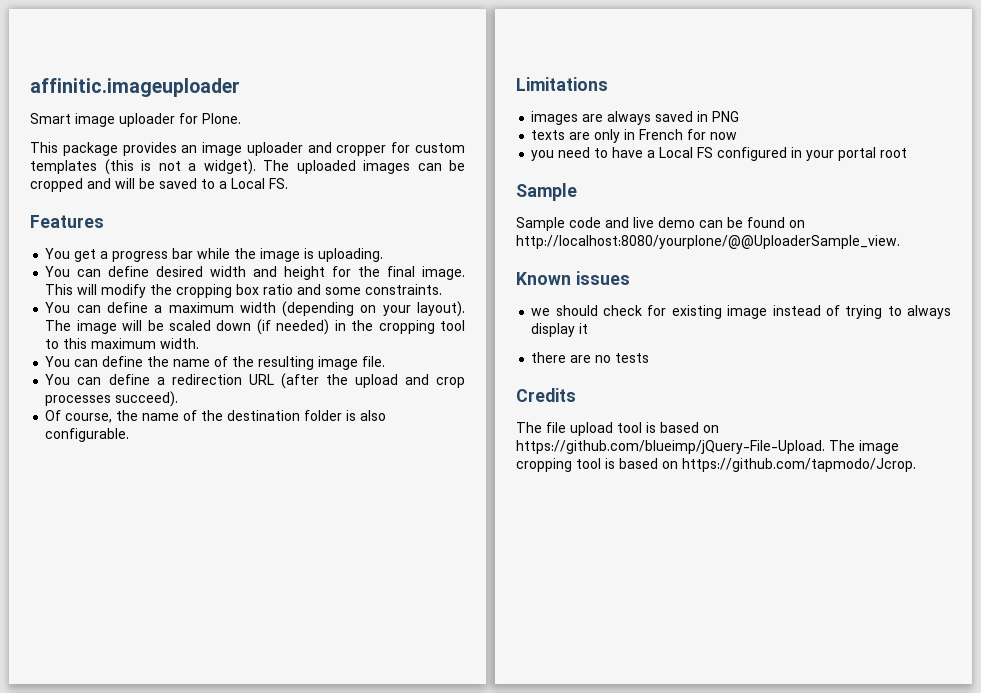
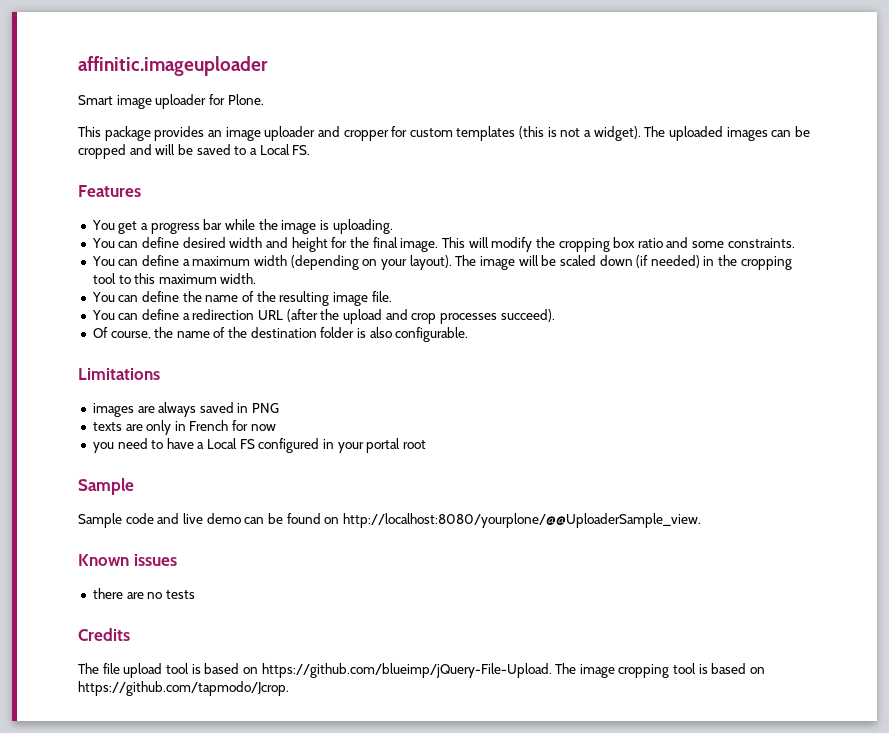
[531,305,952,319] [531,323,589,337] // we should check for existing image instead of trying to always display it -> (177, 560) none

